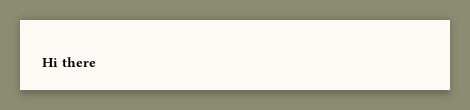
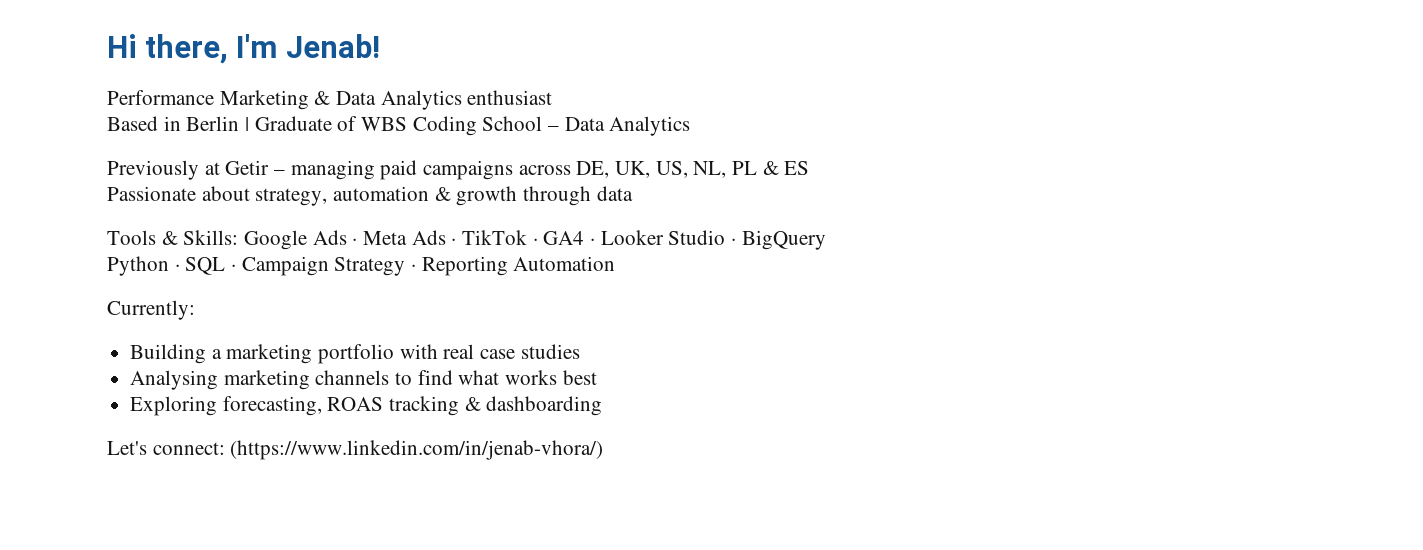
[62,57,96,67] there -> [145,34,380,64] [107,90,553,110] [107,116,691,136] [107,160,810,180] [107,186,633,206] [107,230,826,250] [107,256,616,276] [107,300,195,320] [130,344,580,364] [130,370,597,390] [130,396,603,416] [107,440,604,460] there, I'm Jenab! // Performance Marketing & Data Analytics enthusiast // Based in Berlin | Graduate of WBS Coding School – Data Analytics // Previously at Getir – managing paid campaigns across DE, UK, US, NL, PL & ES // Passionate about strategy, automation & growth through data // Tools & Skills: Google Ads · Meta Ads · TikTok · GA4 · Looker Studio · BigQuery // Python · SQL · Campaign Strategy · Reporting Automation // Currently: // Building a marketing portfolio with real case studies // Analysing marketing channels to find what works best // Exploring forecasting, ROAS tracking & dashboarding // Let's connect: (https://www.linkedin.com/in/jenab-vhora/)

